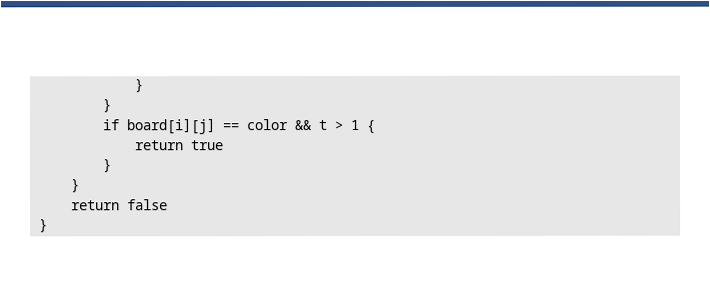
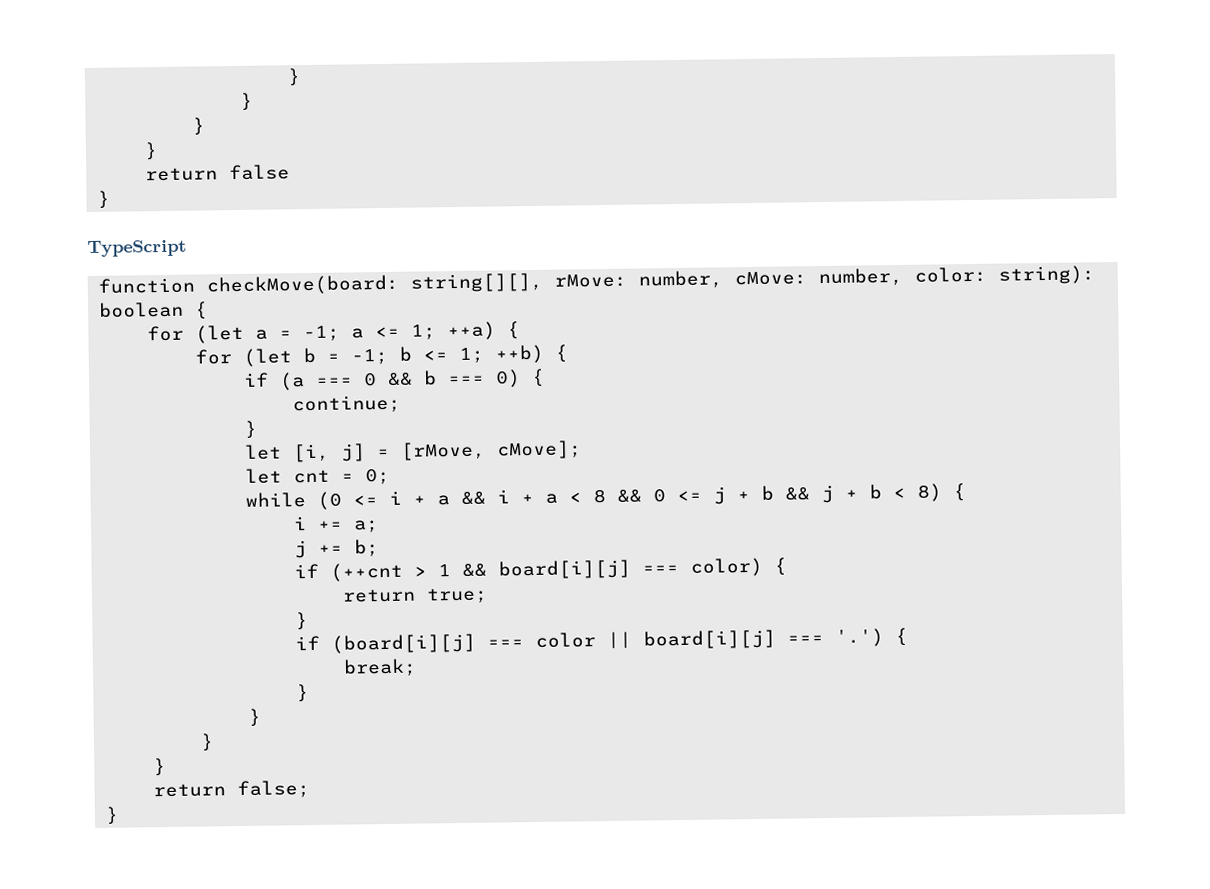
[134,78,144,93] [102,98,112,113] [102,118,376,135] [134,140,224,151] } // } // if board[i][j] == color && t > 1 { // return true -> [286,68,301,87] [239,92,253,111] } // }
(49, 225) none -> [87,239,187,258] [97,265,1095,296] [98,301,208,320] [146,321,520,344] [194,344,568,367] [242,368,545,391] [291,394,401,414] [243,420,257,439] [243,440,582,463] [244,468,390,485] [244,483,966,510] [292,516,379,533] [293,539,379,559] [293,557,787,582] [341,587,488,604] [294,612,308,631] [294,627,908,654] [342,658,417,677] [295,684,309,703] [247,708,261,727] [199,733,214,752] [152,758,166,777] [152,780,310,799] [104,806,119,825] // TypeScript // function checkMove(board: string[][], rMove: number, cMove: number, color: string): boolean { // for (let a = -1; a <= 1; ++a) { // for (let b = -1; b <= 1; ++b) { // if (a === 0 && b === 0) { // continue; // } // let [i, j] = [rMove, cMove]; // let cnt = 0; // while (0 <= i + a && i + a < 8 && 0 <= j + b && j + b < 8) { // i += a; // j += b; // if (++cnt > 1 && board[i][j] === color) { // return true; // } // if (board[i][j] === color || board[i][j] === '.') { // break; // } // } // } // } // return false; // }

